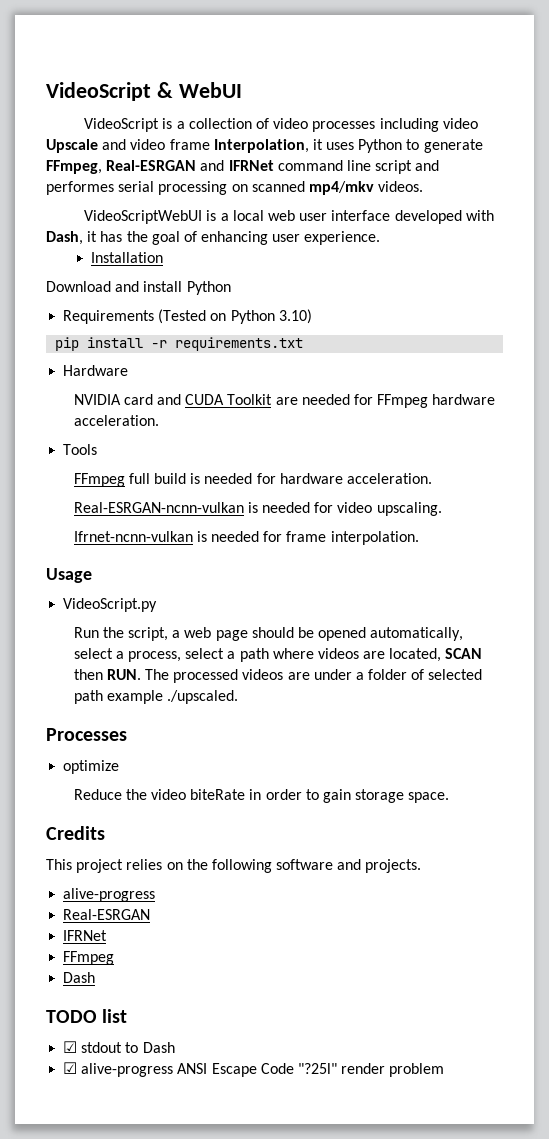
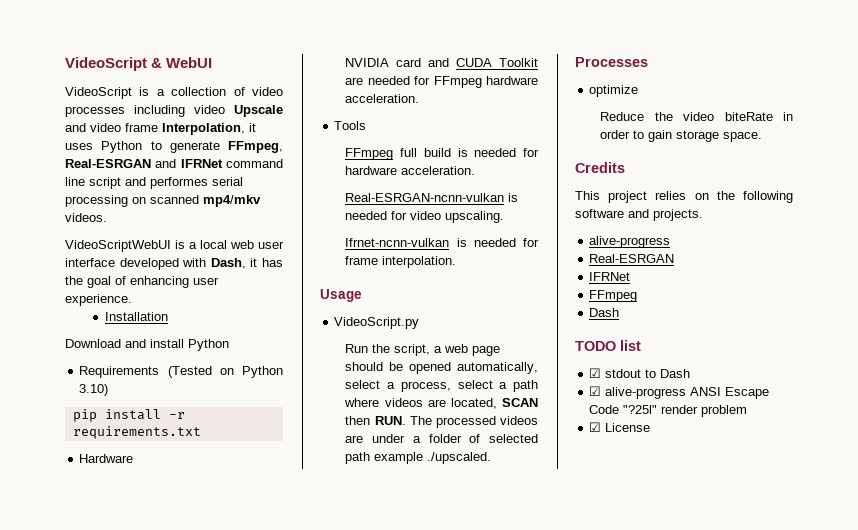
(445, 1070) none -> [589,422,651,432] // ☑ License

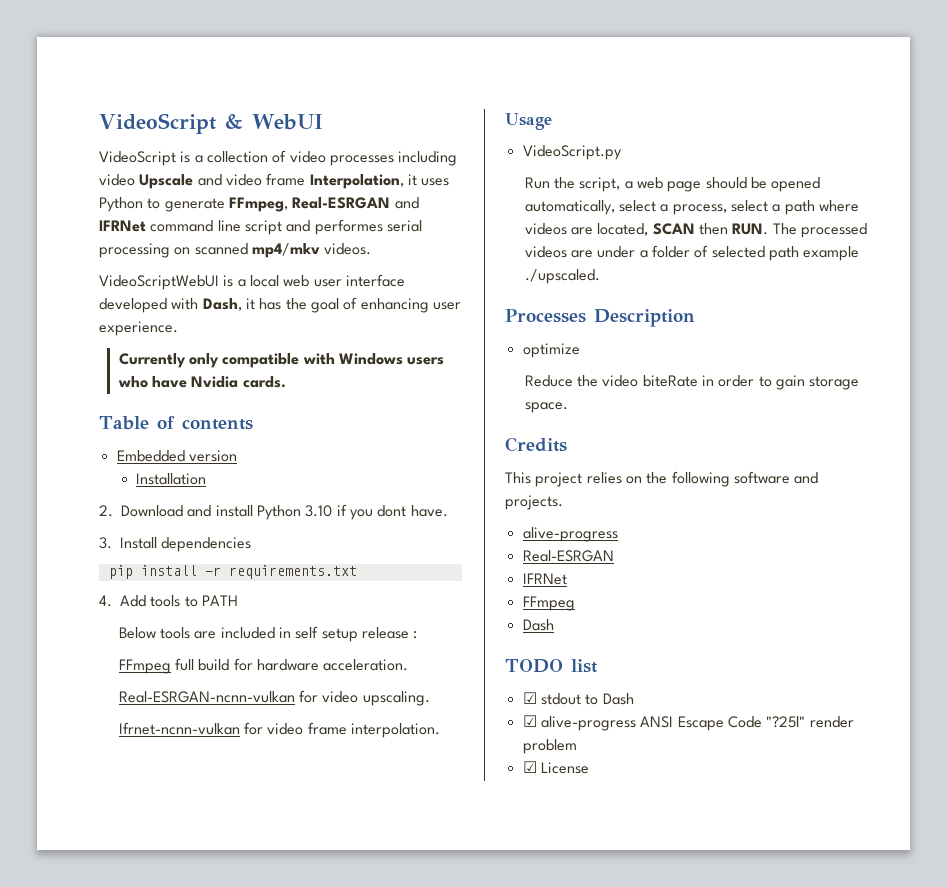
(132, 300) none -> [118,353,445,368] [117,376,286,388] [99,416,253,430] [116,450,237,462] // Currently only compatible with Windows users who have Nvidia cards. // Table of contents // Embedded version
(168, 316) none -> [99,505,113,517] 2.
[79,366,283,378] [79,384,109,396] [72,409,185,422] [72,426,201,439] [79,454,134,463] [345,58,538,67] [345,76,538,88] [345,94,420,103] [334,121,367,130] // Requirements (Tested on Python 3.10) // pip install -r requirements.txt // Hardware // NVIDIA card and CUDA Toolkit are needed for FFmpeg hardware acceleration. // Tools -> [305,504,448,520] [99,537,252,552] [108,565,357,579] [99,595,238,607] [118,626,418,642] 3.10 if you dont have. // 3. Install dependencies // pip install -r requirements.txt // 4. Add tools to PATH // Below tools are included in self setup release :
[457,148,517,157] is needed -> (230, 665) none
[508,193,519,202] [345,211,388,220] is needed -> (295, 697) none
[456,238,539,247] is needed for -> [243,722,304,735] for video
(648, 62) none -> [594,309,695,327] Description

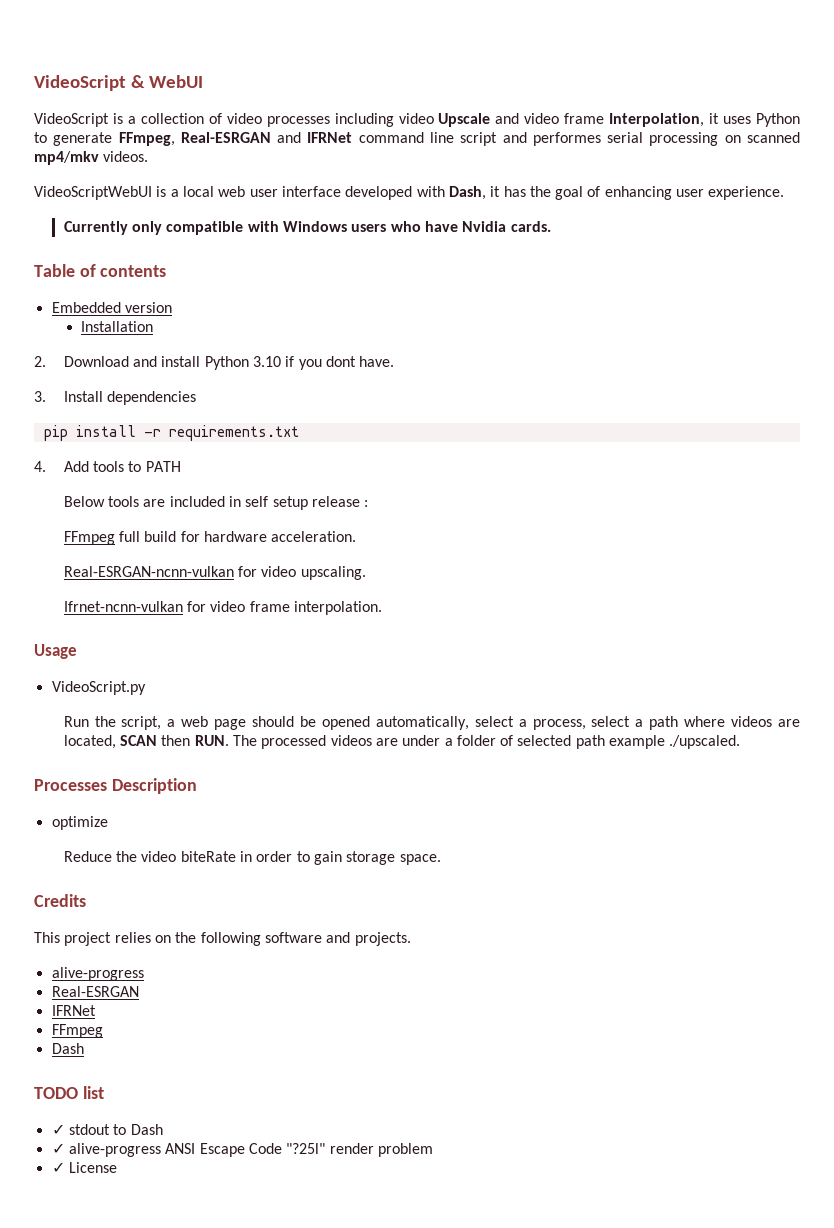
[522,692,537,704] ☑ -> [51,1124,65,1135] ✓
[522,715,537,727] ☑ -> [51,1143,65,1154] ✓
[522,761,537,773] ☑ -> [51,1162,65,1173] ✓

